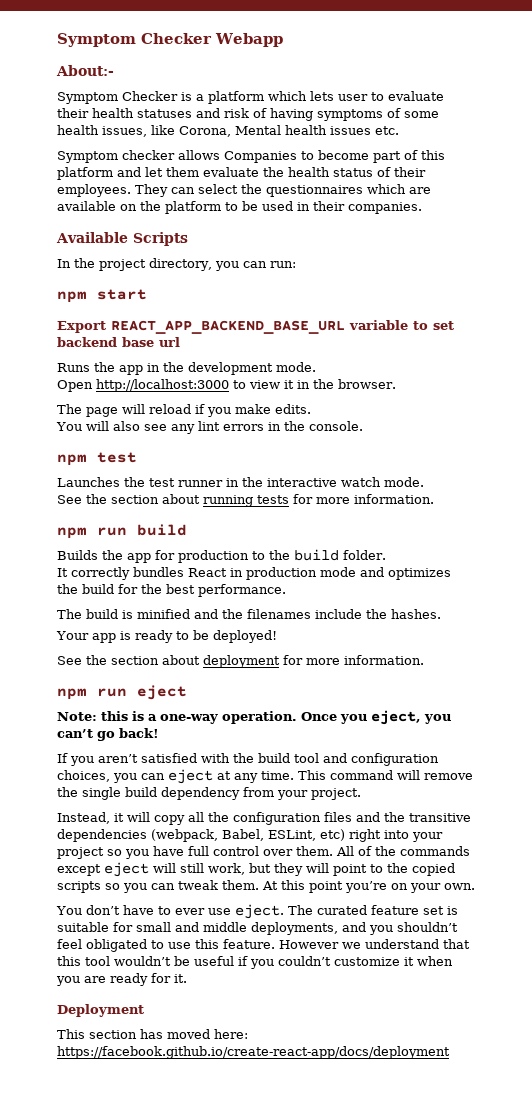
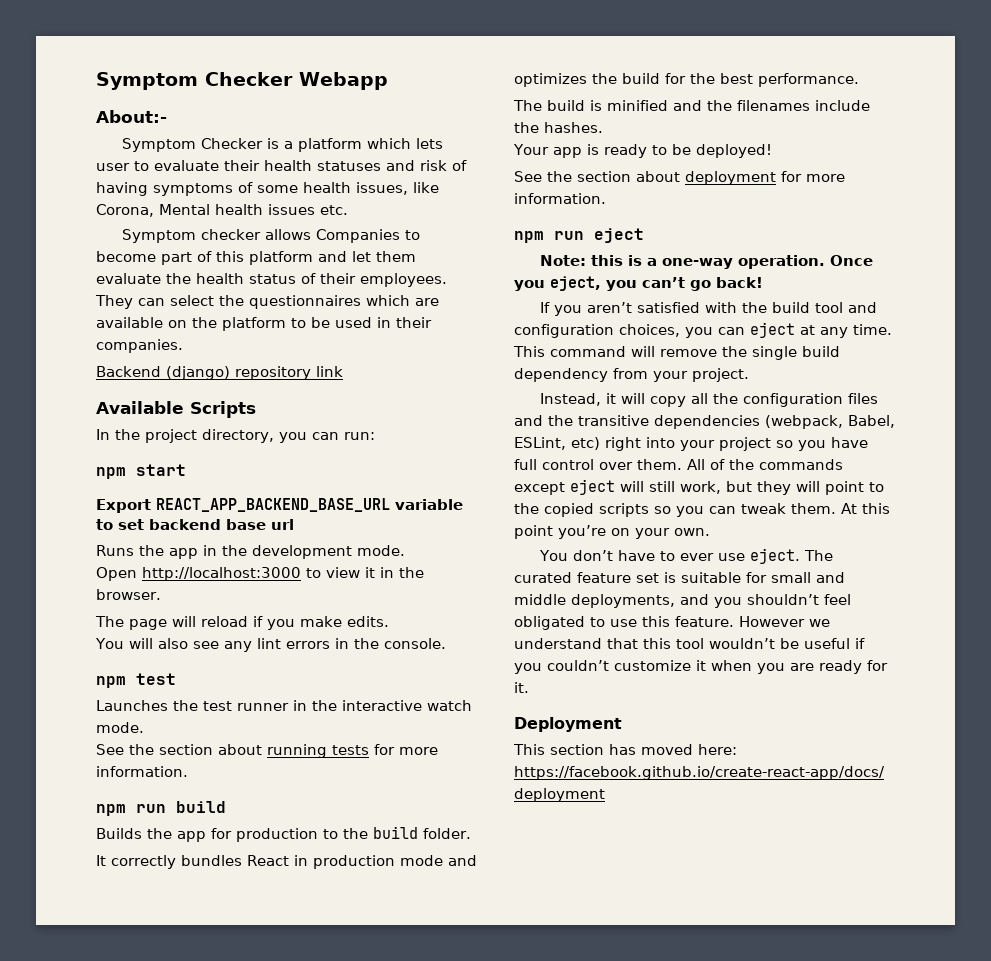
(422, 208) none -> [96,366,343,380] // Backend (django) repository link

